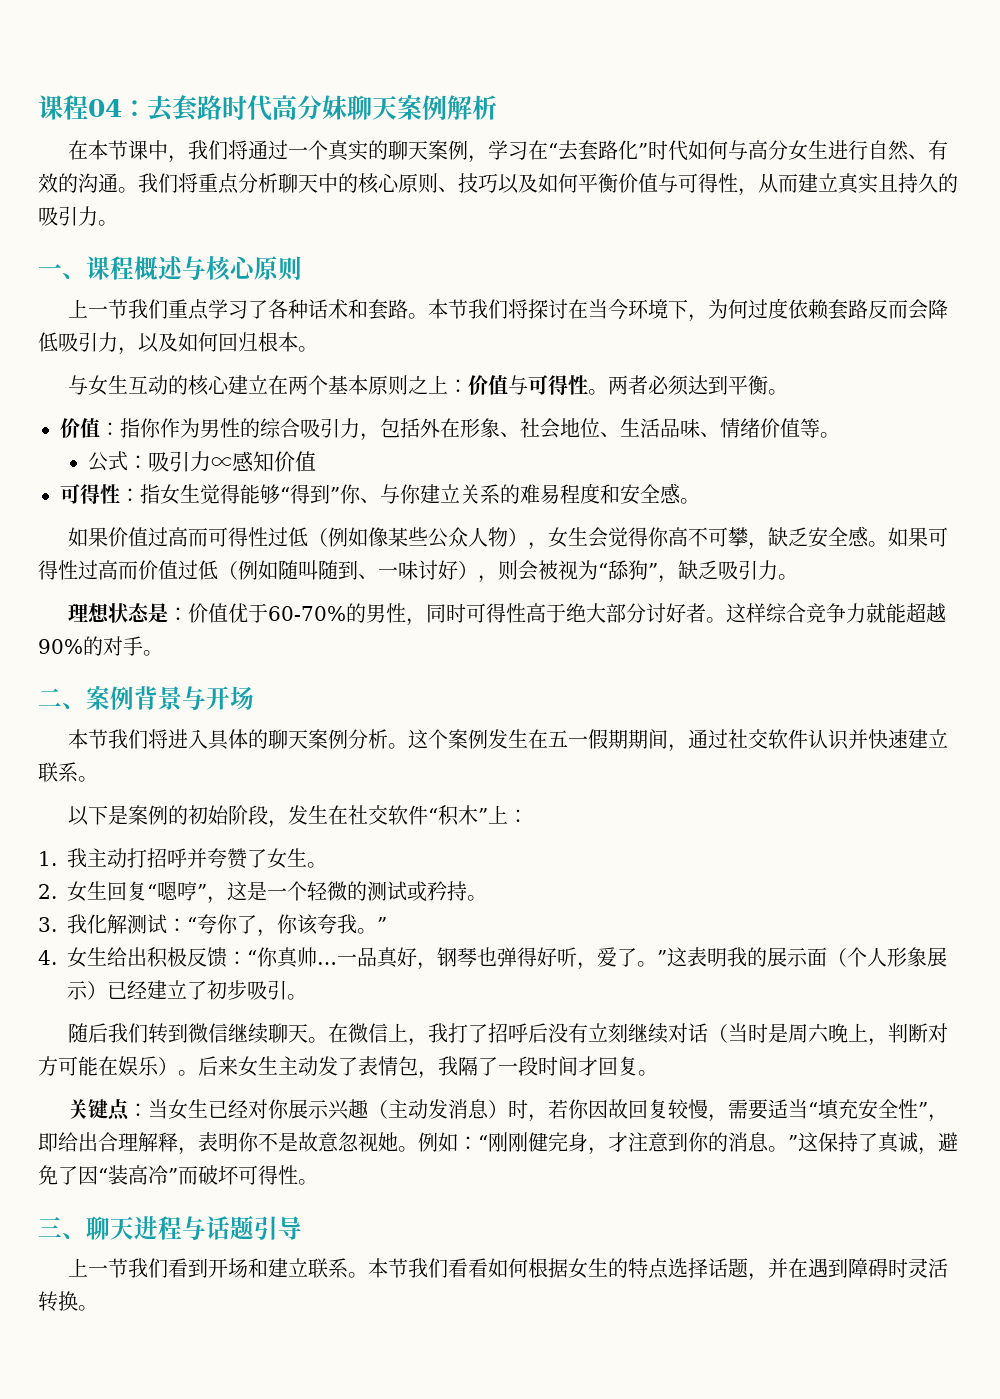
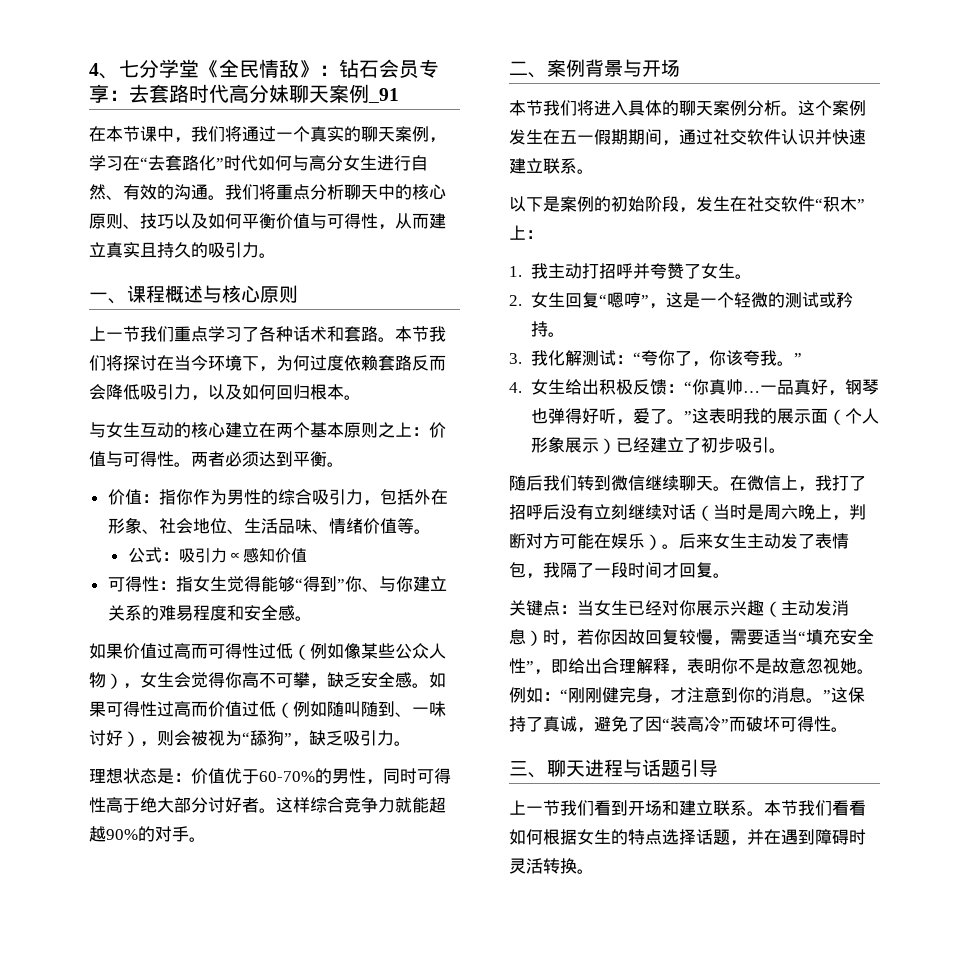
[38,95,122,120] 课程04 -> [89,59,439,79] [89,84,109,103] 4、七分学堂《全民情敌》：钻石会员专享
[447,95,497,120] 解析 -> [368,88,399,103] _91

